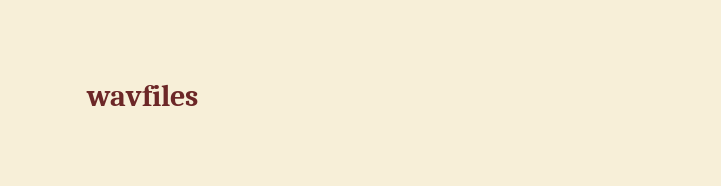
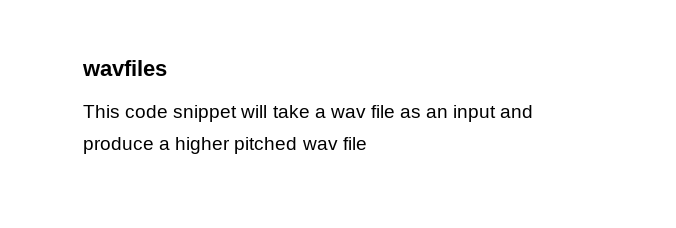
(198, 95) none -> [83,105,534,122] [83,137,367,154] // This code snippet will take a wav file as an input and produce a higher pitched wav file

